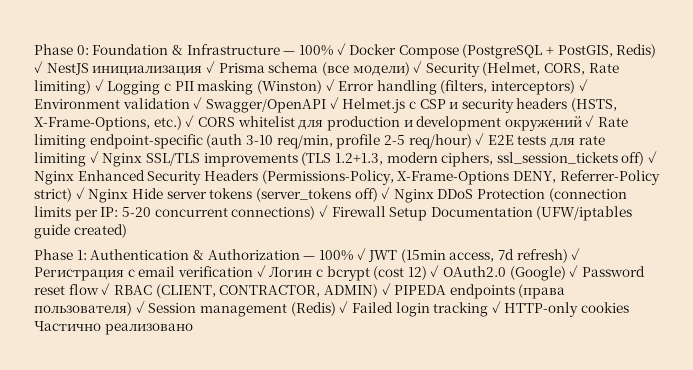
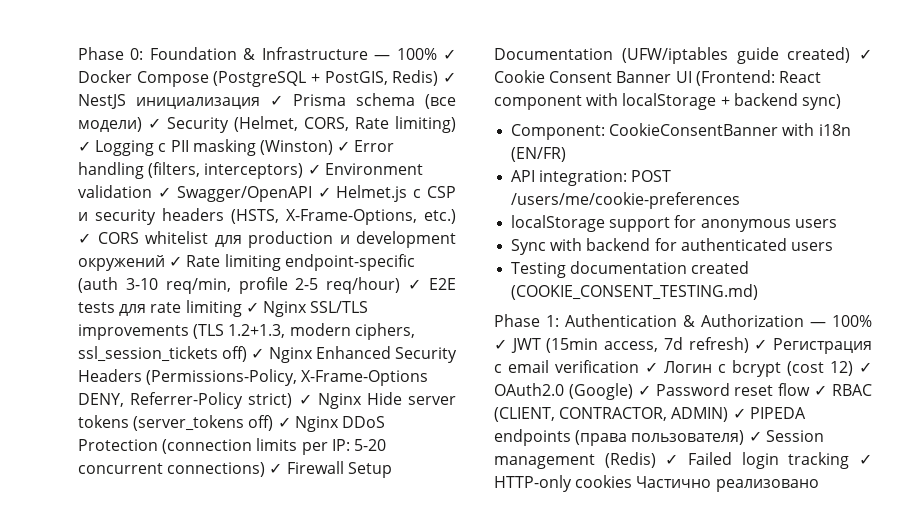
(127, 231) none -> [859,49,872,60] [494,70,821,86] [494,93,841,110] [511,123,851,140] [511,147,567,162] [511,170,672,186] [511,192,741,209] [511,215,837,232] [511,238,833,255] [511,261,750,278] [511,284,759,300] ✓ Cookie Consent Banner UI (Frontend: React component with localStorage + backend sync) // Component: CookieConsentBanner with i18n (EN/FR) // API integration: POST /users/me/cookie-preferences // localStorage support for anonymous users // Sync with backend for authenticated users // Testing documentation created (COOKIE_CONSENT_TESTING.md)

